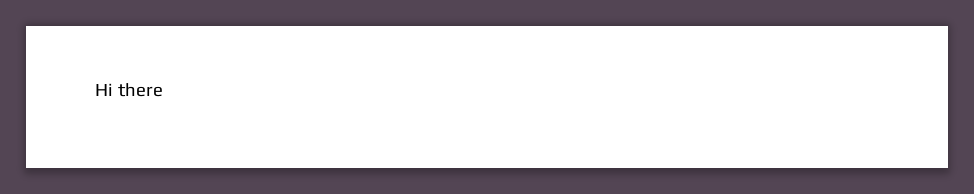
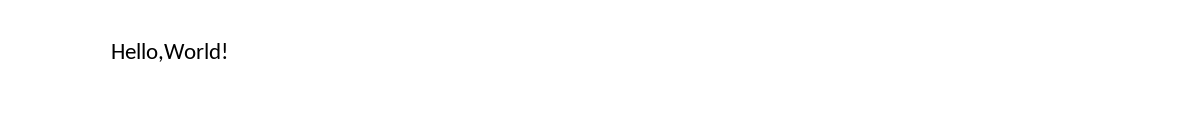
[95,83,163,97] Hi there -> [111,43,228,62] Hello,World!

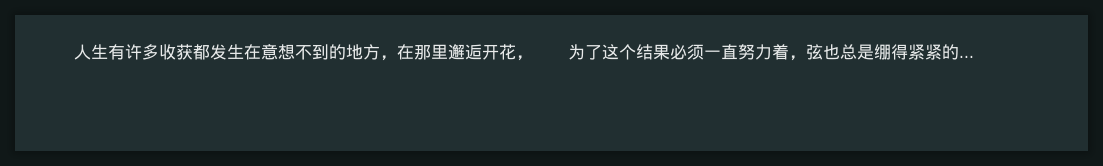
[111,43,228,62] Hello,World! -> [74,44,974,61] 人生有许多收获都发生在意想不到的地方，在那里邂逅开花，为了这个结果必须一直努力着，弦也总是绷得紧紧的...

